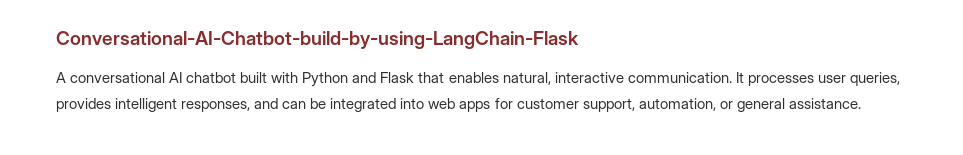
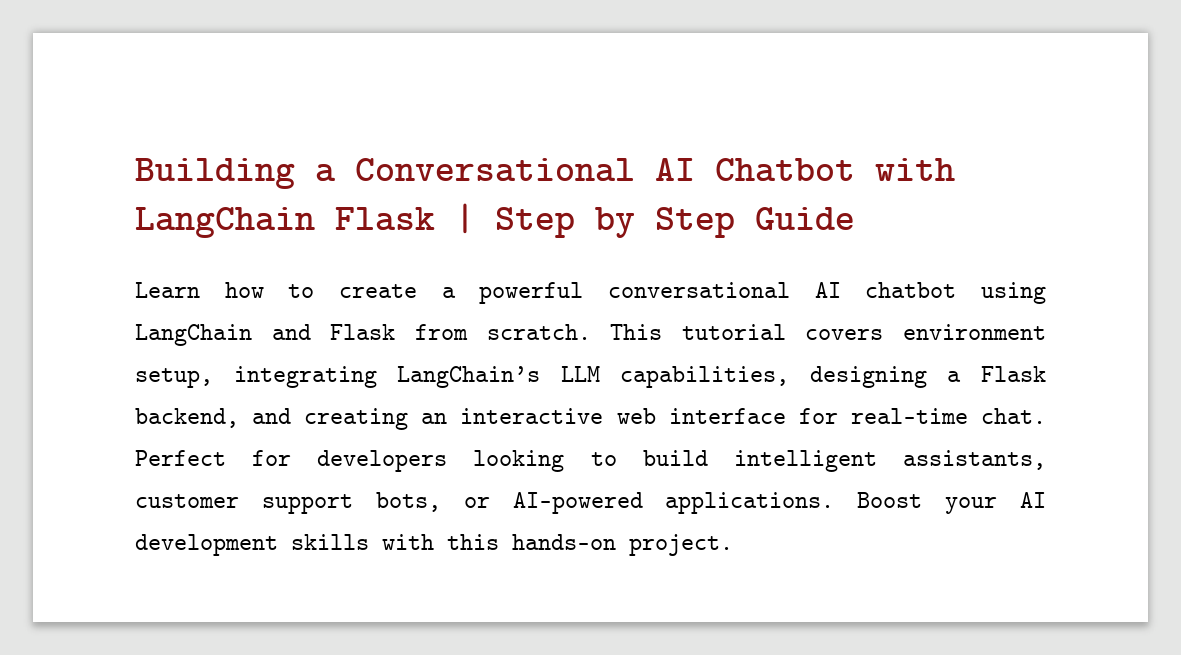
[56,31,579,49] [56,72,900,87] [56,98,861,112] Conversational-AI-Chatbot-build-by-using-LangChain-Flask // A conversational AI chatbot built with Python and Flask that enables natural, interactive communication. It processes user queries, provides intelligent responses, and can be integrated into web apps for customer support, automation, or general assistance. -> [135,158,955,189] [135,203,855,238] [135,282,1046,304] [135,324,1046,346] [135,366,1046,388] [135,408,1046,430] [135,450,1046,472] [135,492,1046,514] [135,534,733,556] Building a Conversational AI Chatbot with LangChain Flask | Step by Step Guide // Learn how to create a powerful conversational AI chatbot using LangChain and Flask from scratch. This tutorial covers environment setup, integrating LangChain’s LLM capabilities, designing a Flask backend, and creating an interactive web interface for real-time chat. Perfect for developers looking to build intelligent assistants, customer support bots, or AI-powered applications. Boost your AI development skills with this hands-on project.

